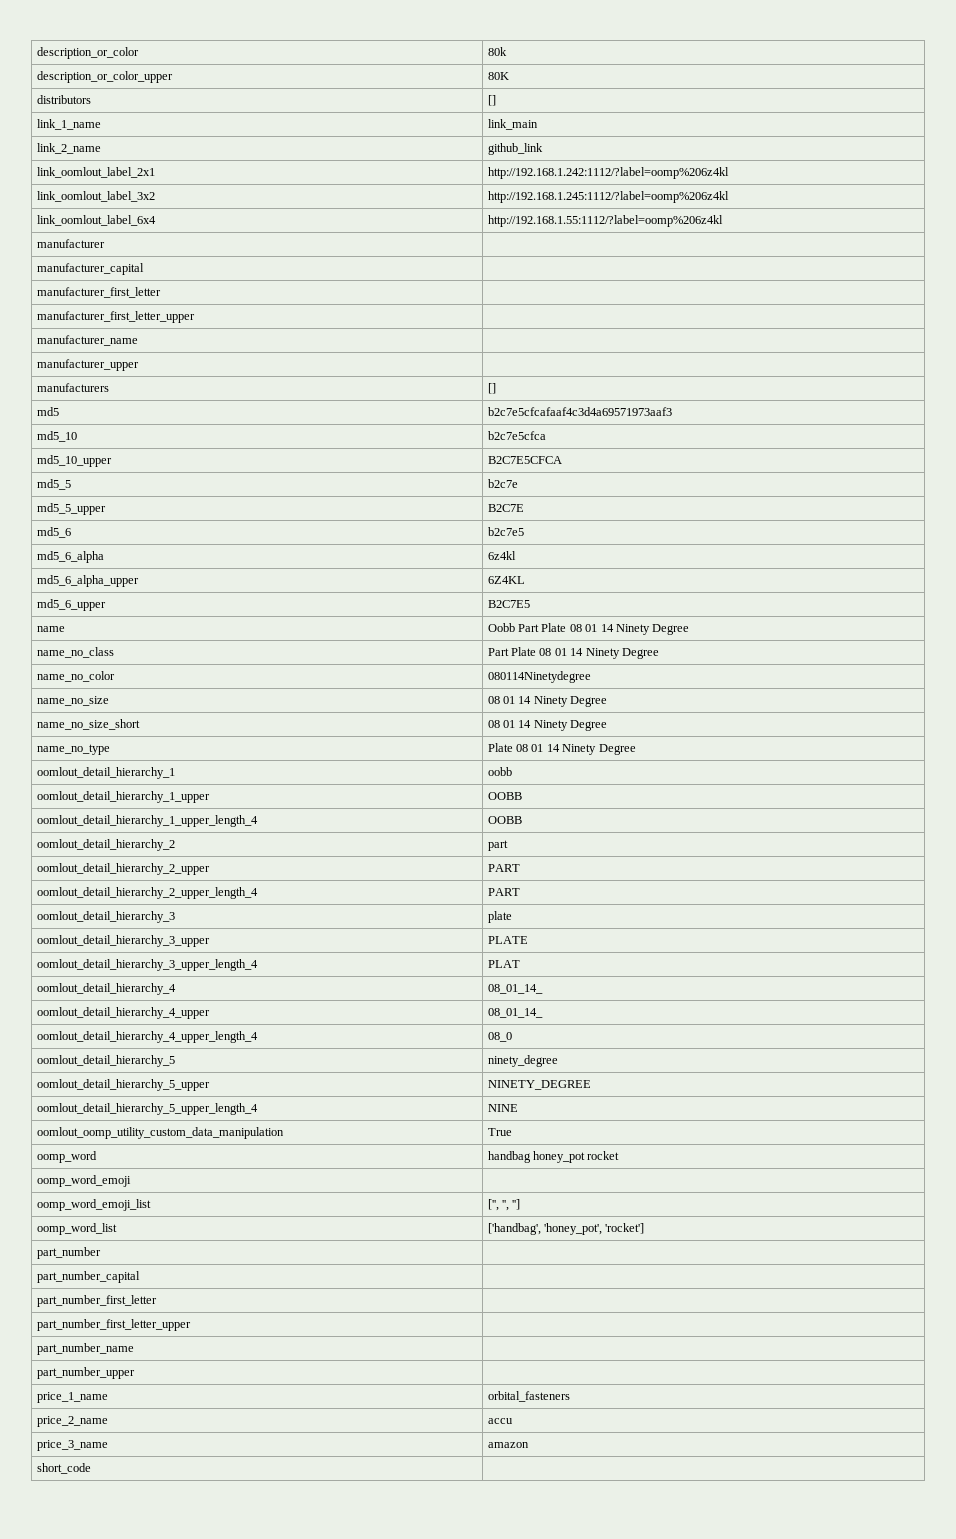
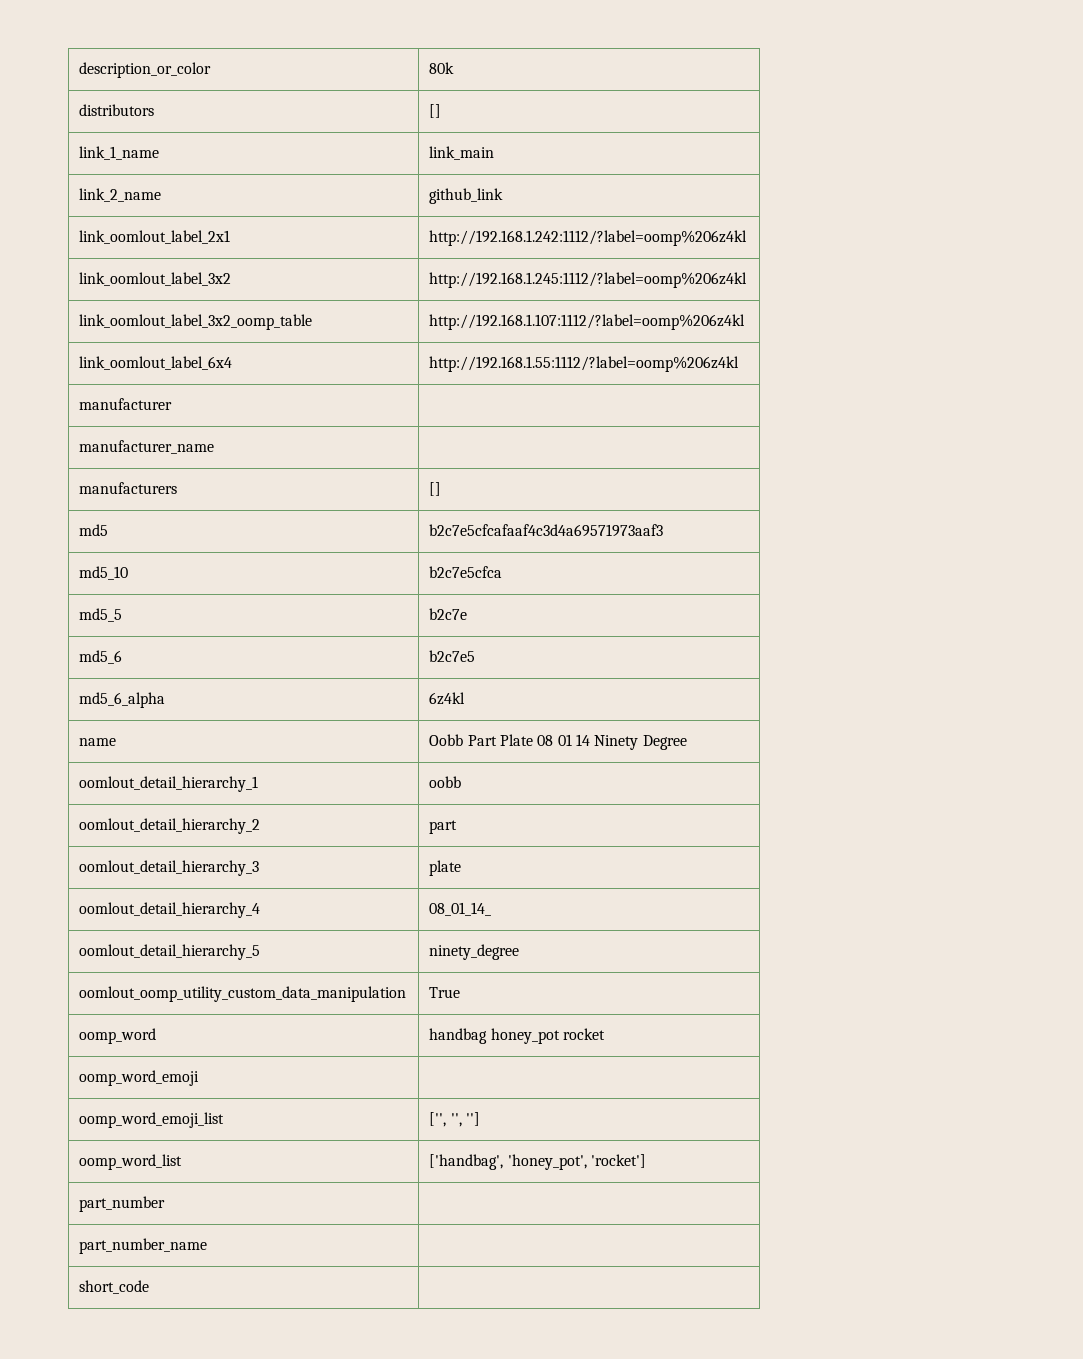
[36,71,173,83] [487,72,509,80] // description_or_color_upper | 80K -> (455, 68) none
(729, 197) none -> [79,314,313,330] [429,314,746,330] // link_oomlout_label_3x2_oomp_table | http://192.168.1.107:1112/?label=oomp%206z4kl
[36,263,144,275] [36,287,161,298] [36,311,195,323] // manufacturer_capital | // manufacturer_first_letter | // manufacturer_first_letter_upper | -> (173, 404) none
[36,359,139,371] // manufacturer_upper | -> (215, 447) none
[36,455,112,467] [487,456,562,464] // md5_10_upper | B2C7E5CFCA -> (503, 572) none
[36,503,106,515] [487,504,524,512] // md5_5_upper | B2C7E -> (468, 614) none
[36,575,139,587] [487,576,525,584] [36,599,106,611] [487,600,530,608] // md5_6_alpha_upper | 6Z4KL // md5_6_upper | B2C7E5 -> (466, 698) none
[36,647,114,658] [487,647,659,659] [36,671,115,682] [487,671,591,683] [36,696,109,706] [487,696,608,707] [36,719,140,730] [487,720,608,731] [36,744,110,755] [487,743,636,755] [36,767,175,779] [487,767,512,776] [36,791,210,803] [487,792,522,800] [36,815,258,827] [487,816,522,824] [36,839,175,851] [487,840,508,851] [36,863,210,875] [487,864,520,872] [36,887,258,899] [487,888,520,896] [36,911,175,923] [487,911,512,923] [36,935,210,947] [487,936,528,944] [36,959,258,971] [487,960,520,968] [36,983,176,995] [487,984,543,994] [36,1007,210,1019] [487,1008,543,1018] [36,1031,258,1043] [487,1032,512,1042] [36,1055,175,1067] [487,1055,558,1067] [36,1079,210,1091] [487,1080,591,1090] [36,1103,258,1115] [487,1104,518,1112] name_no_class | Part Plate 08 01 14 Ninety Degree // name_no_color | 080114Ninetydegree // name_no_size | 08 01 14 Ninety Degree // name_no_size_short | 08 01 14 Ninety Degree // name_no_type | Plate 08 01 14 Ninety Degree // oomlout_detail_hierarchy_1 | oobb // oomlout_detail_hierarchy_1_upper | OOBB // oomlout_detail_hierarchy_1_upper_length_4 | OOBB // oomlout_detail_hierarchy_2 | part // oomlout_detail_hierarchy_2_upper | PART // oomlout_detail_hierarchy_2_upper_length_4 | PART // oomlout_detail_hierarchy_3 | plate // oomlout_detail_hierarchy_3_upper | PLATE // oomlout_detail_hierarchy_3_upper_length_4 | PLAT // oomlout_detail_hierarchy_4 | 08_01_14_ // oomlout_detail_hierarchy_4_upper | 08_01_14_ // oomlout_detail_hierarchy_4_upper_length_4 | 08_0 // oomlout_detail_hierarchy_5 | ninety_degree // oomlout_detail_hierarchy_5_upper | NINETY_DEGREE // oomlout_detail_hierarchy_5_upper_length_4 | NINE -> [79,776,259,792] [429,776,462,788] [79,818,261,834] [429,820,458,834] [79,860,260,876] [429,860,462,876] [79,902,261,918] [429,902,492,916] [79,944,261,960] [429,944,520,960] oomlout_detail_hierarchy_1 | oobb // oomlout_detail_hierarchy_2 | part // oomlout_detail_hierarchy_3 | plate // oomlout_detail_hierarchy_4 | 08_01_14_ // oomlout_detail_hierarchy_5 | ninety_degree
[36,1271,140,1283] [36,1295,157,1307] [36,1319,191,1331] [36,1343,134,1355] [36,1367,135,1379] [36,1392,108,1403] [487,1391,570,1402] [36,1416,108,1427] [487,1418,513,1424] [36,1440,108,1451] [487,1442,529,1448] part_number_capital | // part_number_first_letter | // part_number_first_letter_upper | // part_number_name | // part_number_upper | // price_1_name | orbital_fasteners // price_2_name | accu // price_3_name | amazon -> [79,1238,208,1254] part_number_name |

